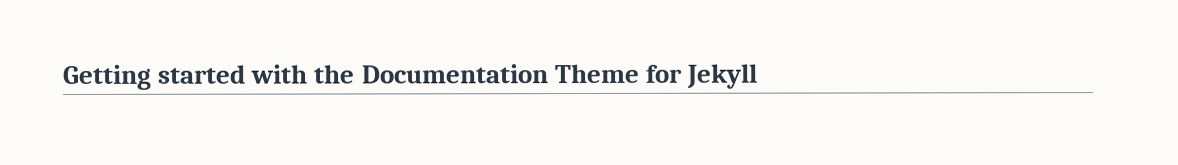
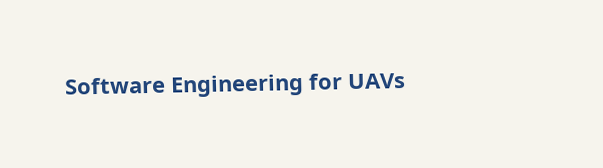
[62,63,759,91] Getting started with the Documentation Theme for Jekyll -> [64,72,406,98] Software Engineering for UAVs

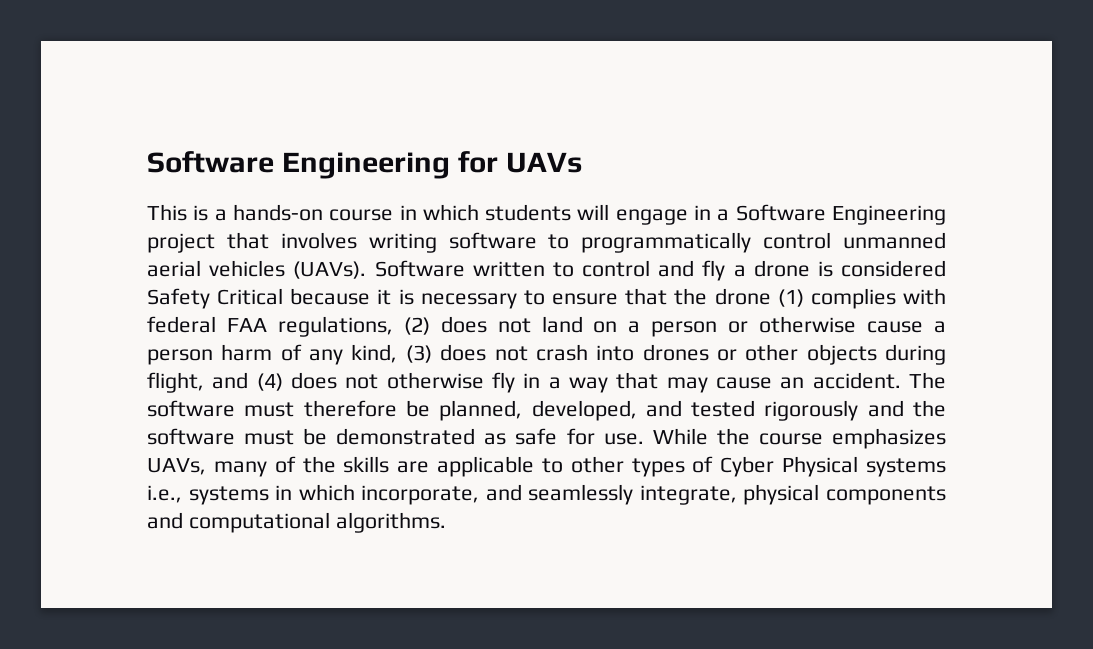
(406, 81) none -> [147,204,946,225] [147,232,946,253] [147,260,946,281] [147,288,947,309] [147,316,946,337] [147,344,946,365] [147,372,947,393] [147,400,946,421] [147,428,946,449] [147,456,946,477] [147,484,946,505] [147,512,446,533] // This is a hands-on course in which students will engage in a Software Engineering project that involves writing software to programmatically control unmanned aerial vehicles (UAVs). Software written to control and fly a drone is considered Safety Critical because it is necessary to ensure that the drone (1) complies with federal FAA regulations, (2) does not land on a person or otherwise cause a person harm of any kind, (3) does not crash into drones or other objects during flight, and (4) does not otherwise fly in a way that may cause an accident. The software must therefore be planned, developed, and tested rigorously and the software must be demonstrated as safe for use. While the course emphasizes UAVs, many of the skills are applicable to other types of Cyber Physical systems i.e., systems in which incorporate, and seamlessly integrate, physical components and computational algorithms.

